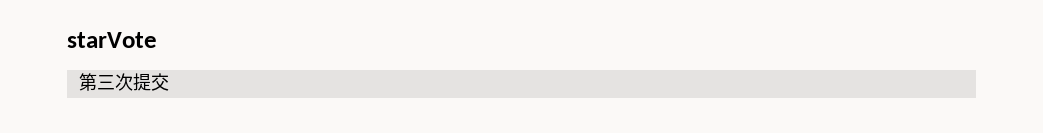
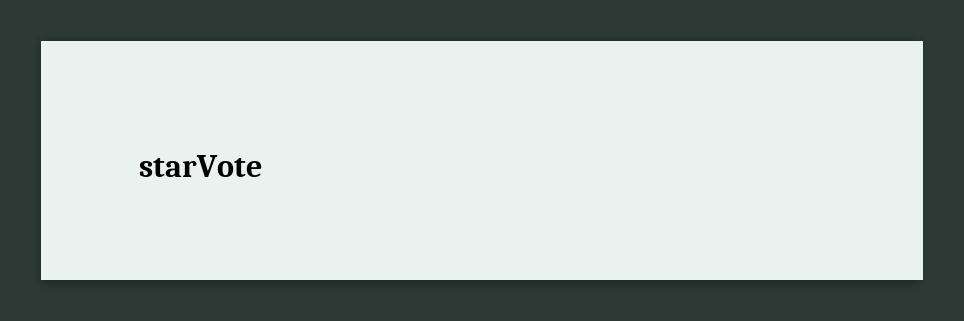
[79,73,169,91] // 第三次提交 -> (262, 166) none

